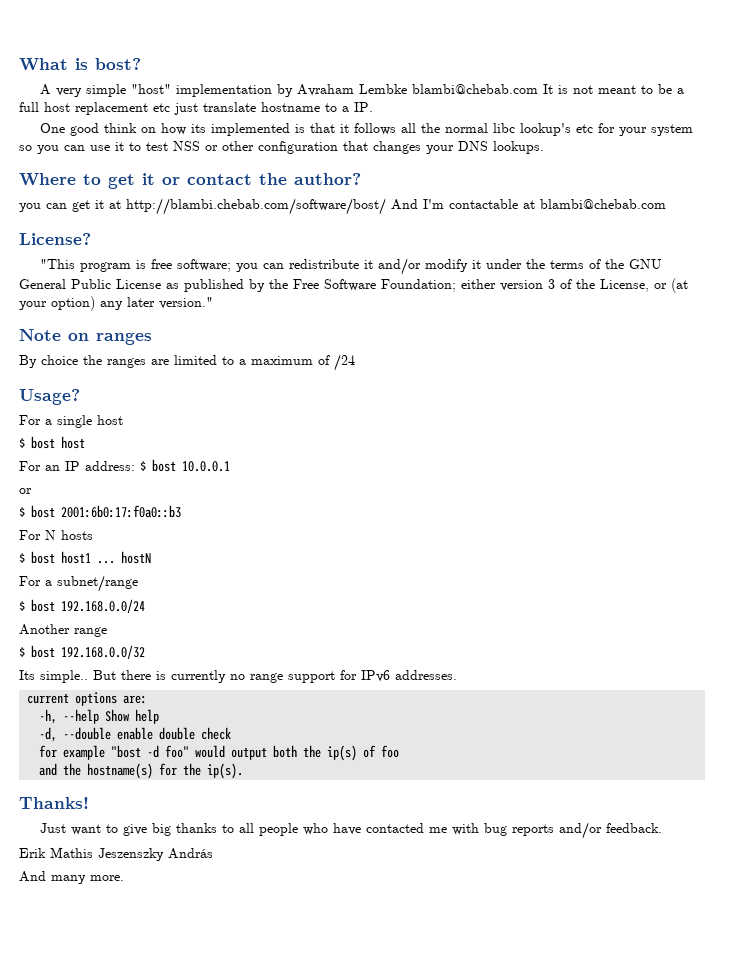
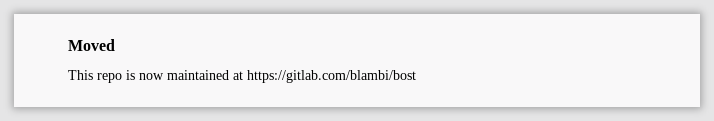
[19,58,141,71] [39,84,684,97] [19,102,373,115] [39,123,693,136] [19,141,544,154] [19,173,361,189] [19,198,666,215] [19,233,91,245] [39,258,662,275] [19,278,688,293] [19,296,213,311] [19,329,152,345] [19,354,355,371] [19,389,80,405] [19,415,123,428] [19,436,85,449] [19,459,230,472] [19,488,32,494] [19,505,181,518] [19,530,93,540] [19,551,151,564] [19,575,138,592] [19,599,145,613] [19,624,107,637] [19,645,145,659] [19,670,457,683] [27,692,148,706] [39,709,160,724] [39,727,232,742] [39,745,400,761] [39,763,244,779] [19,797,89,809] [39,822,662,839] [19,847,213,861] [19,871,124,884] What is bost? // A very simple "host" implementation by Avraham Lembke blambi@chebab.com It is not meant to be a full host replacement etc just translate hostname to a IP. // One good think on how its implemented is that it follows all the normal libc lookup's etc for your system so you can use it to test NSS or other configuration that changes your DNS lookups. // Where to get it or contact the author? // you can get it at http://blambi.chebab.com/software/bost/ And I'm contactable at blambi@chebab.com // License? // "This program is free software; you can redistribute it and/or modify it under the terms of the GNU General Public License as published by the Free Software Foundation; either version 3 of the License, or (at your option) any later version." // Note on ranges // By choice the ranges are limited to a maximum of /24 // Usage? // For a single host // $ bost host // For an IP address: $ bost 10.0.0.1 // or // $ bost 2001:6b0:17:f0a0::b3 // For N hosts // $ bost host1 ... hostN // For a subnet/range // $ bost 192.168.0.0/24 // Another range // $ bost 192.168.0.0/32 // Its simple.. But there is currently no range support for IPv6 addresses. // current options are: // -h, --help Show help // -d, --double enable double check // for example "bost -d foo" would output both the ip(s) of foo // and the hostname(s) for the ip(s). // Thanks! // Just want to give big thanks to all people who have contacted me with bug reports and/or feedback. // Erik Mathis Jeszenszky András // And many more. -> [68,39,115,51] [68,70,416,83] Moved // This repo is now maintained at https://gitlab.com/blambi/bost

